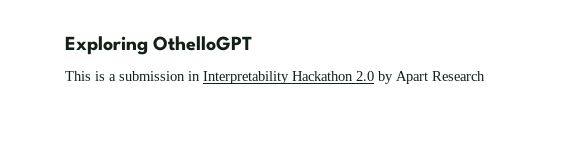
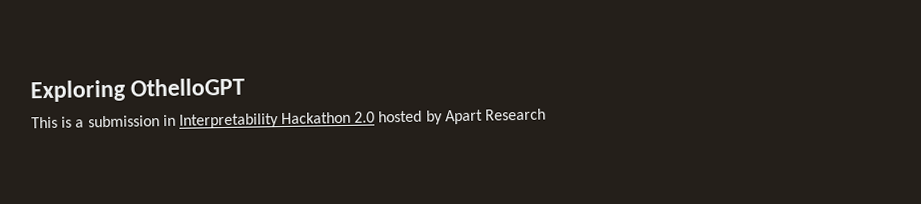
(374, 76) none -> [378,110,423,123] hosted

